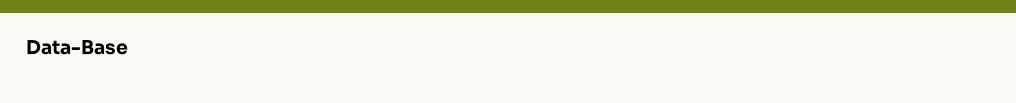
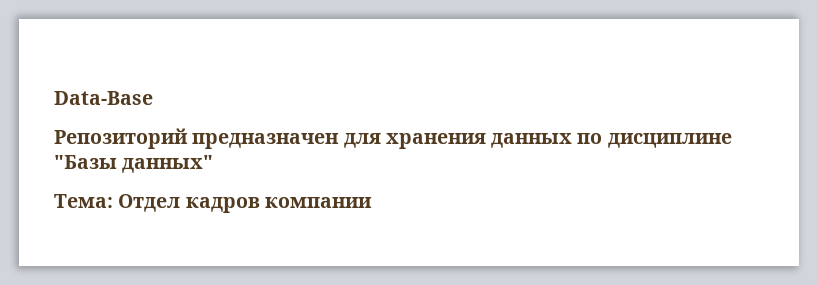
(128, 47) none -> [54,128,732,149] [54,155,214,173] [54,194,372,213] // Репозиторий предназначен для хранения данных по дисциплине "Базы данных" // Тема: Отдел кадров компании

